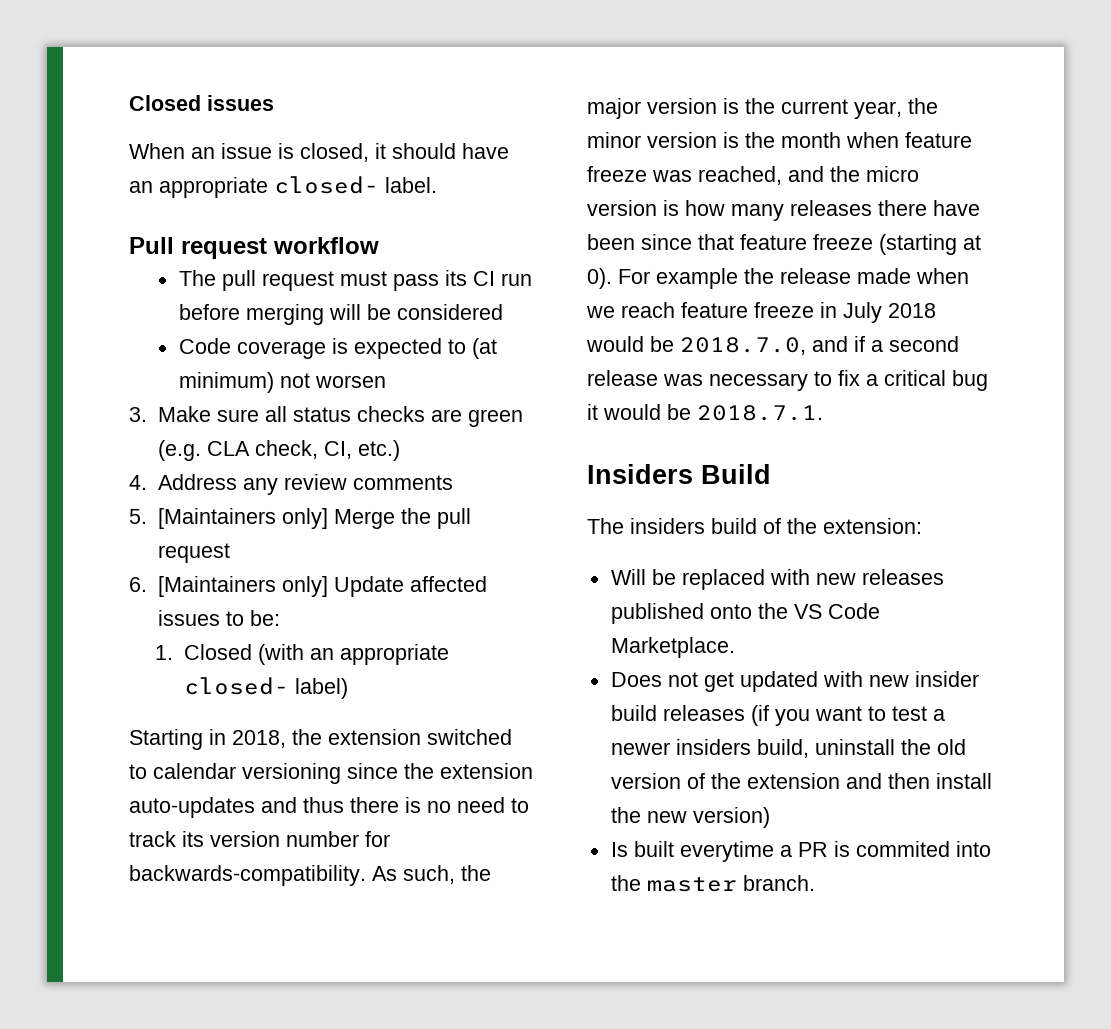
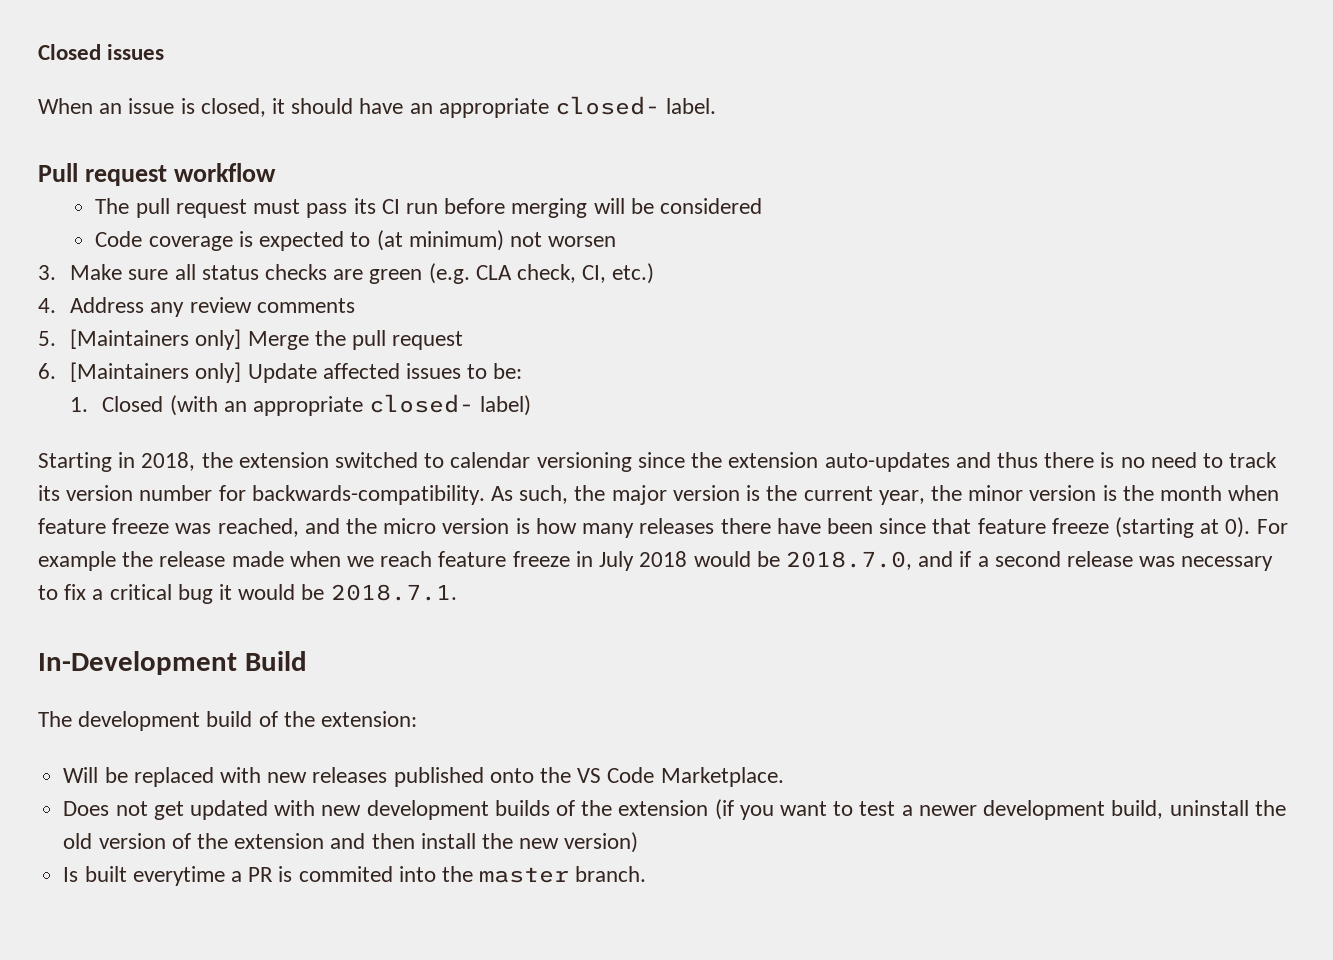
[587,464,693,484] Insiders -> [38,651,237,675] In-Development
[630,518,705,534] insiders -> [78,711,201,731] development
[914,671,979,687] [610,705,745,721] insider build releases -> [366,800,709,820] development builds of the extension
[675,739,751,755] insiders -> [983,800,1106,820] development

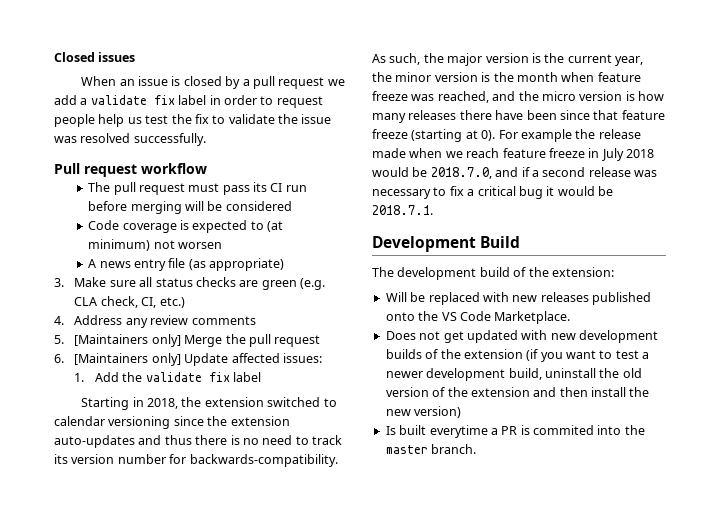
[200,96,717,118] closed, it should have an appropriate closed- label. -> [183,76,345,89] [54,95,323,108] [54,114,332,127] [54,133,206,146] closed by a pull request we add a validate fix label in order to request people help us test the fix to validate the issue was resolved successfully.
(617, 241) none -> [88,258,284,271] // A news entry file (as appropriate)
[406,363,523,379] [70,394,532,416] issues to be: // 1. Closed (with an appropriate closed- label) -> [282,353,322,363] [74,372,261,382] issues: // 1. Add the validate fix label
[38,651,237,675] In-Development -> [372,236,476,252] Development

